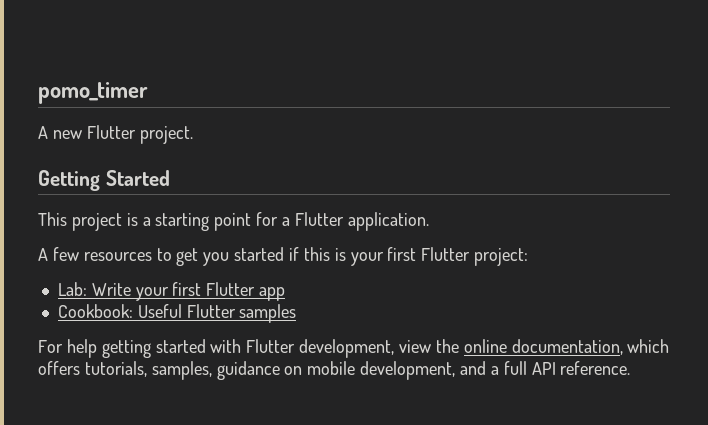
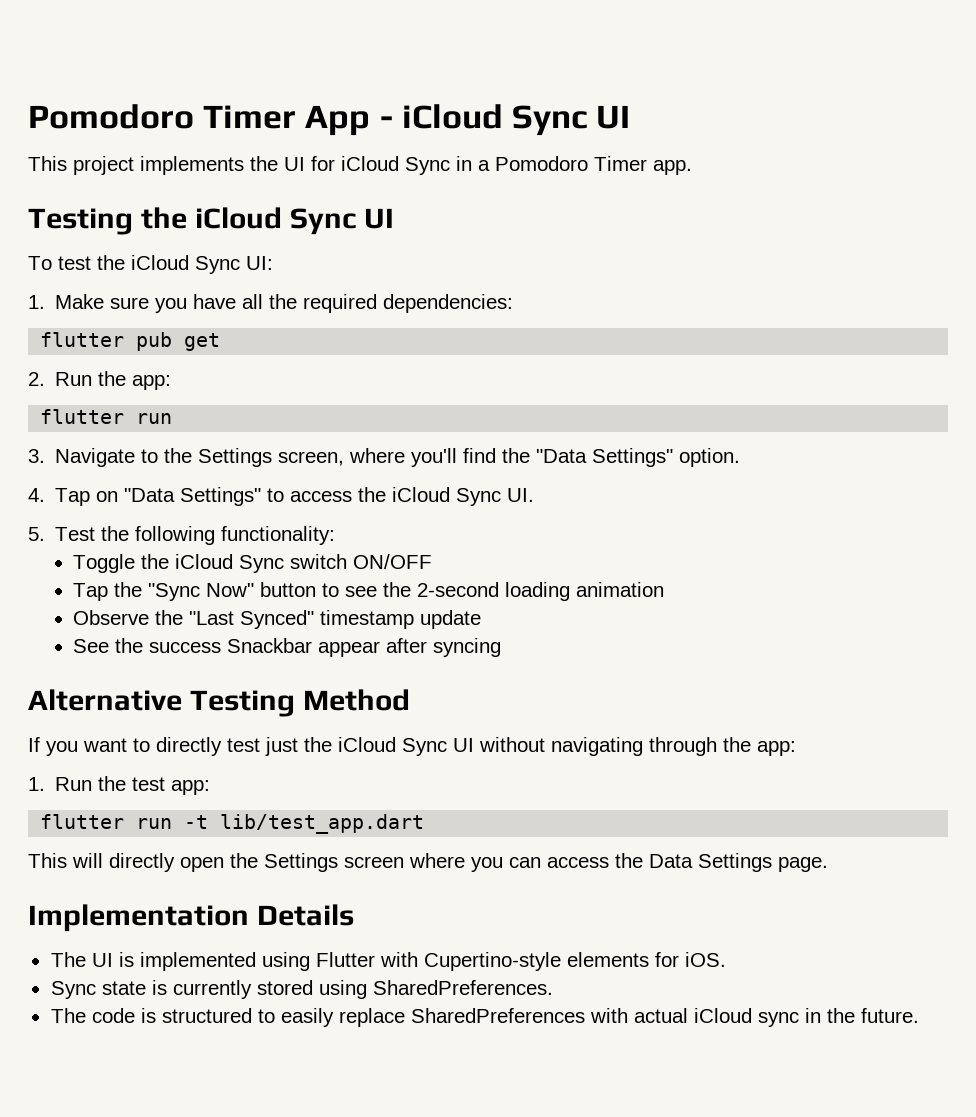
[38,82,148,104] [38,125,193,144] [38,170,170,191] [38,212,429,231] [38,247,529,266] [57,282,286,301] [57,304,297,323] [38,339,670,358] [38,361,631,380] pomo_timer // A new Flutter project. // Getting Started // This project is a starting point for a Flutter application. // A few resources to get you started if this is your first Flutter project: // Lab: Write your first Flutter app // Cookbook: Useful Flutter samples // For help getting started with Flutter development, view the online documentation, which offers tutorials, samples, guidance on mobile development, and a full API reference. -> [28,104,631,136] [28,156,692,175] [28,207,394,235] [28,255,273,274] [28,294,514,313] [40,332,221,351] [28,371,172,390] [40,409,173,424] [28,448,741,467] [28,487,535,506] [28,526,336,545] [73,554,433,573] [73,582,665,601] [73,610,482,629] [73,638,502,657] [28,689,410,717] [28,737,796,756] [28,776,211,795] [40,814,425,834] [28,853,828,872] [28,904,354,932] [50,952,726,971] [50,980,553,999] [50,1008,919,1027] Pomodoro Timer App - iCloud Sync UI // This project implements the UI for iCloud Sync in a Pomodoro Timer app. // Testing the iCloud Sync UI // To test the iCloud Sync UI: // 1. Make sure you have all the required dependencies: // flutter pub get // 2. Run the app: // flutter run // 3. Navigate to the Settings screen, where you'll find the "Data Settings" option. // 4. Tap on "Data Settings" to access the iCloud Sync UI. // 5. Test the following functionality: // Toggle the iCloud Sync switch ON/OFF // Tap the "Sync Now" button to see the 2-second loading animation // Observe the "Last Synced" timestamp update // See the success Snackbar appear after syncing // Alternative Testing Method // If you want to directly test just the iCloud Sync UI without navigating through the app: // 1. Run the test app: // flutter run -t lib/test_app.dart // This will directly open the Settings screen where you can access the Data Settings page. // Implementation Details // The UI is implemented using Flutter with Cupertino-style elements for iOS. // Sync state is currently stored using SharedPreferences. // The code is structured to easily replace SharedPreferences with actual iCloud sync in the future.

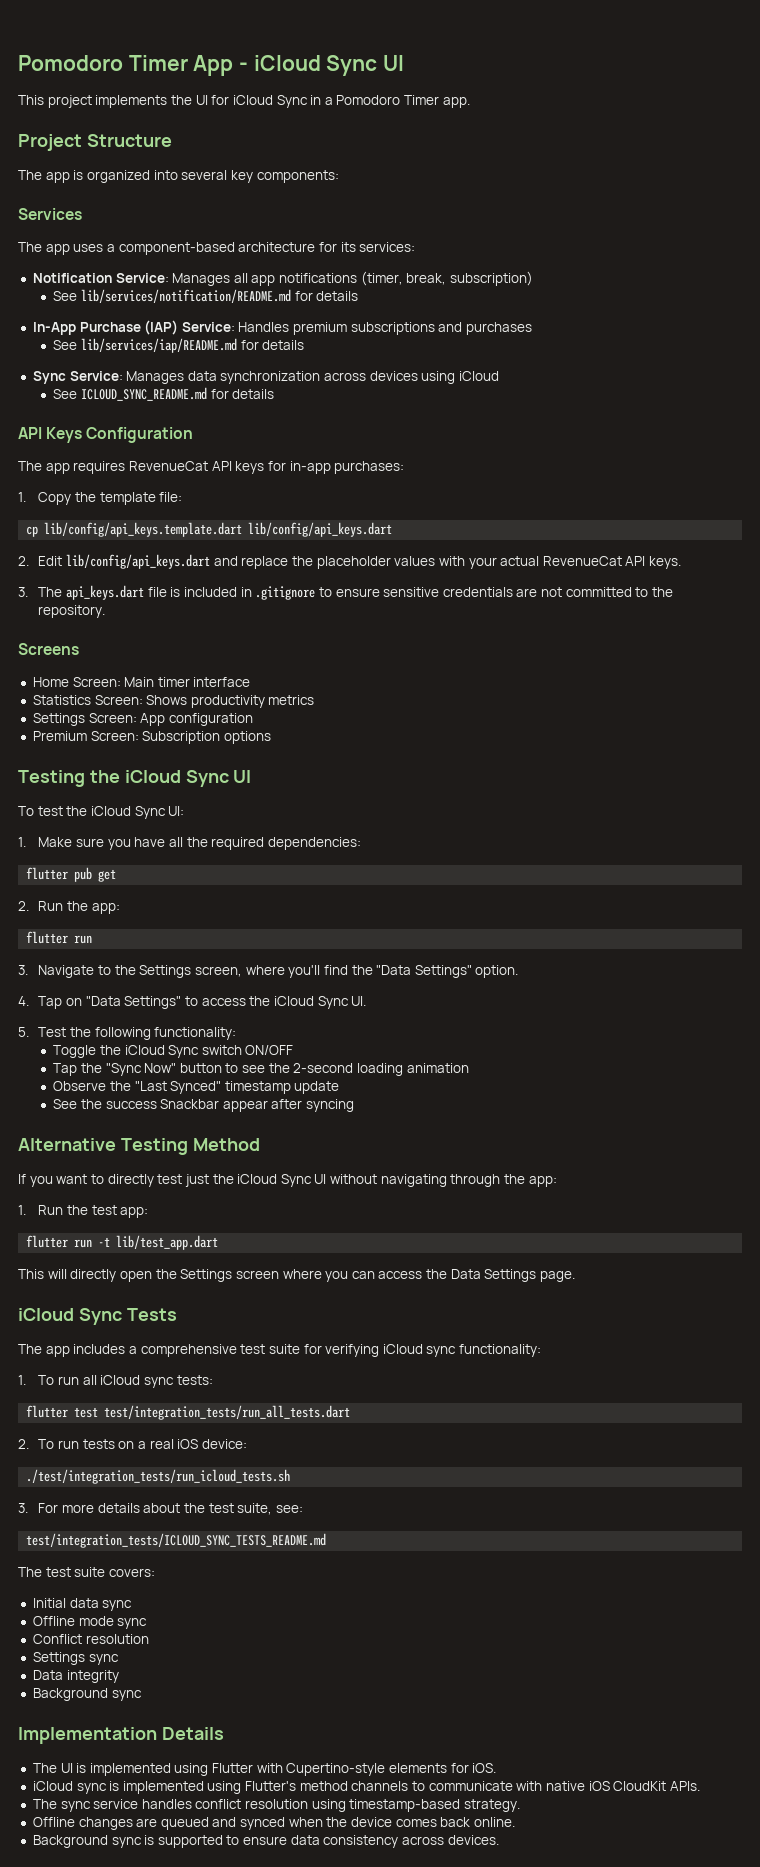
(692, 167) none -> [18,134,172,151] [18,170,339,183] [18,208,82,220] [18,242,416,255] [32,271,534,286] [53,289,359,303] [32,320,533,335] [53,338,305,353] [32,371,500,384] [53,387,275,401] [18,427,194,443] [18,461,405,474] [18,492,183,505] [26,522,393,537] [18,554,682,569] [18,585,674,600] [38,605,106,618] [18,643,79,655] [32,677,251,687] [32,695,315,708] [32,713,253,726] [32,731,271,744] // Project Structure // The app is organized into several key components: // Services // The app uses a component-based architecture for its services: // Notification Service: Manages all app notifications (timer, break, subscription) // See lib/services/notification/README.md for details // In-App Purchase (IAP) Service: Handles premium subscriptions and purchases // See lib/services/iap/README.md for details // Sync Service: Manages data synchronization across devices using iCloud // See ICLOUD_SYNC_README.md for details // API Keys Configuration // The app requires RevenueCat API keys for in-app purchases: // 1. Copy the template file: // cp lib/config/api_keys.template.dart lib/config/api_keys.dart // 2. Edit lib/config/api_keys.dart and replace the placeholder values with your actual RevenueCat API keys. // 3. The api_keys.dart file is included in .gitignore to ensure sensitive credentials are not committed to the repository. // Screens // Home Screen: Main timer interface // Statistics Screen: Shows productivity metrics // Settings Screen: App configuration // Premium Screen: Subscription options
(828, 864) none -> [18,1308,177,1325] [18,1344,542,1357] [18,1375,213,1388] [26,1405,351,1420] [18,1439,247,1449] [26,1469,291,1484] [18,1503,303,1515] [26,1533,327,1548] [18,1567,155,1577] [32,1598,133,1611] [32,1616,148,1629] [32,1634,149,1644] [32,1652,119,1665] [32,1670,119,1683] [32,1688,142,1701] // iCloud Sync Tests // The app includes a comprehensive test suite for verifying iCloud sync functionality: // 1. To run all iCloud sync tests: // flutter test test/integration_tests/run_all_tests.dart // 2. To run tests on a real iOS device: // ./test/integration_tests/run_icloud_tests.sh // 3. For more details about the test suite, see: // test/integration_tests/ICLOUD_SYNC_TESTS_README.md // The test suite covers: // Initial data sync // Offline mode sync // Conflict resolution // Settings sync // Data integrity // Background sync
[50,980,553,999] [50,1008,919,1027] Sync state is currently stored using SharedPreferences. // The code is structured to easily replace SharedPreferences with actual iCloud sync in the future. -> [32,1781,700,1794] [32,1799,521,1812] [32,1817,515,1830] [32,1835,499,1848] iCloud sync is implemented using Flutter's method channels to communicate with native iOS CloudKit APIs. // The sync service handles conflict resolution using timestamp-based strategy. // Offline changes are queued and synced when the device comes back online. // Background sync is supported to ensure data consistency across devices.

